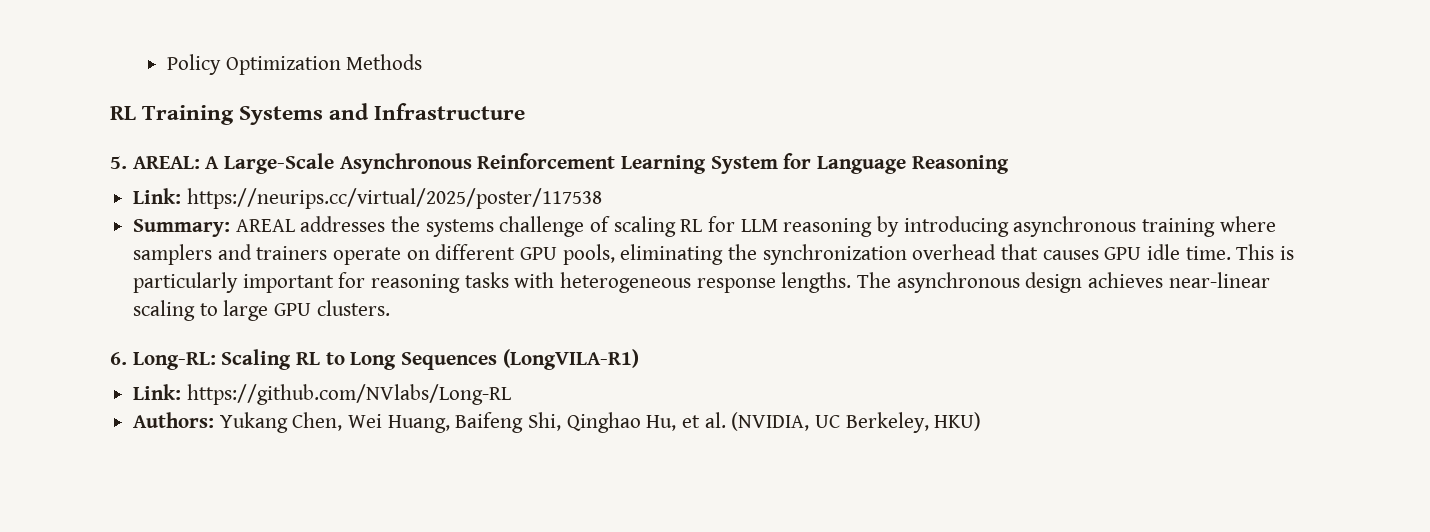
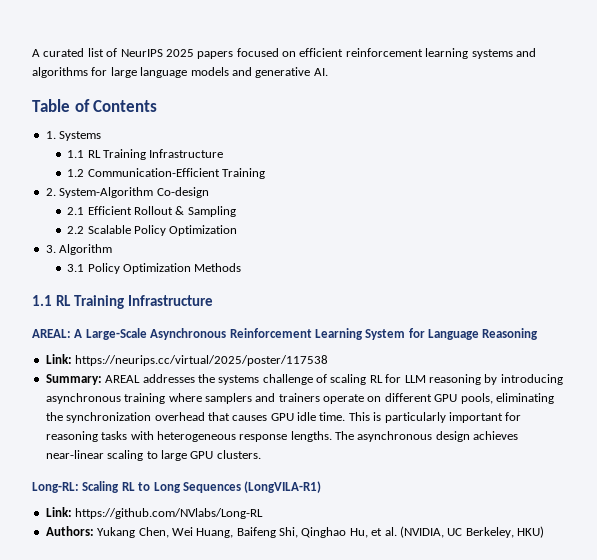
(166, 64) none -> [32,48,536,59] [32,67,328,78] [32,99,158,112] [45,131,102,141] [67,149,224,160] [67,168,265,179] [45,187,209,198] [67,206,236,217] [67,225,238,236] [45,244,113,255] [67,264,85,272] A curated list of NeurIPS 2025 papers focused on efficient reinforcement learning systems and algorithms for large language models and generative AI. // Table of Contents // 1. Systems // 1.1 RL Training Infrastructure // 1.2 Communication-Efficient Training // 2. System-Algorithm Co-design // 2.1 Efficient Rollout & Sampling // 2.2 Scalable Policy Optimization // 3. Algorithm // 3.1
[110,103,526,125] [110,156,127,169] RL Training Systems and Infrastructure // 5. -> [32,295,213,309] 1.1 RL Training Infrastructure //
[110,352,127,365] 6. -> (261, 454) none

